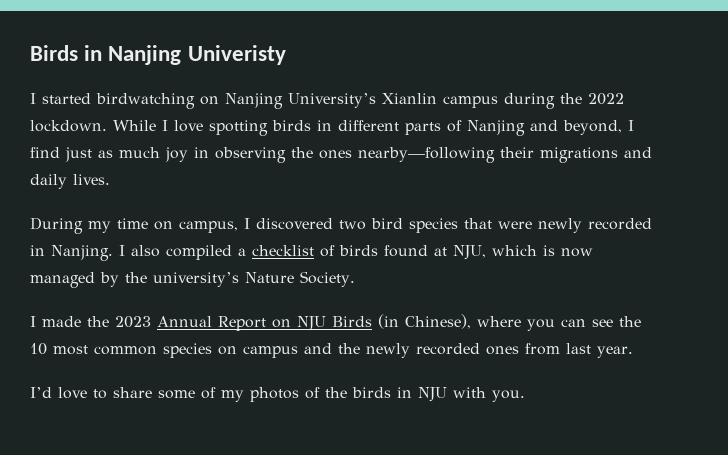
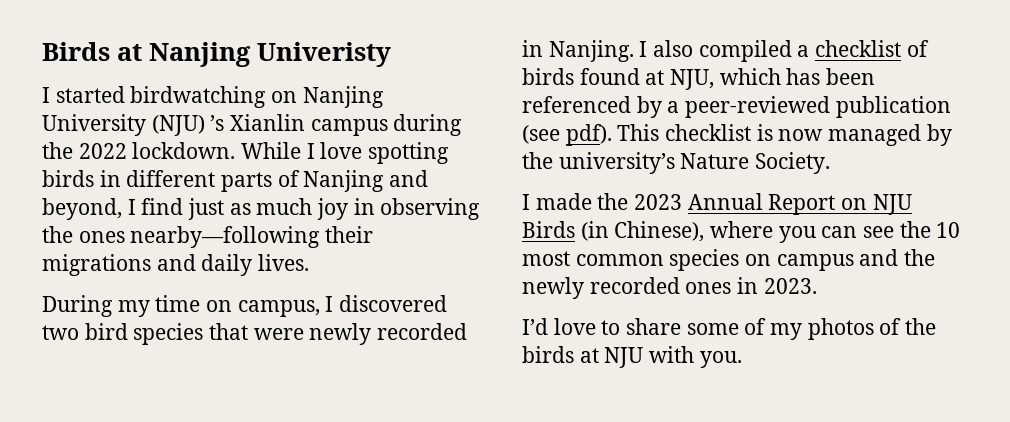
[30,45,103,61] Birds in -> [42,42,142,61] Birds at
[288,93,376,108] University’s -> [42,114,225,136] University (NJU) ’s
(537, 250) none -> [786,68,876,85] [522,96,951,118] [522,124,752,146] has been referenced by a peer-reviewed publication (see pdf). This checklist
[525,343,633,358] from last year. -> [737,277,817,294] in 2023.
[397,387,412,398] in -> [579,348,599,363] at

